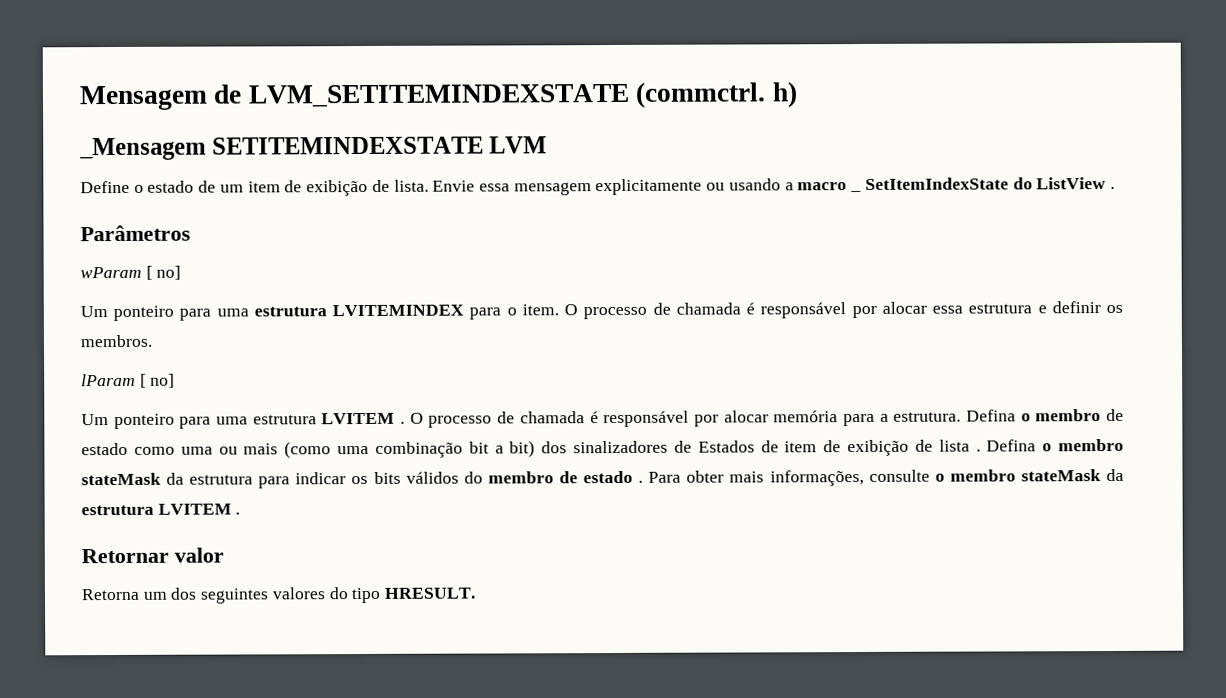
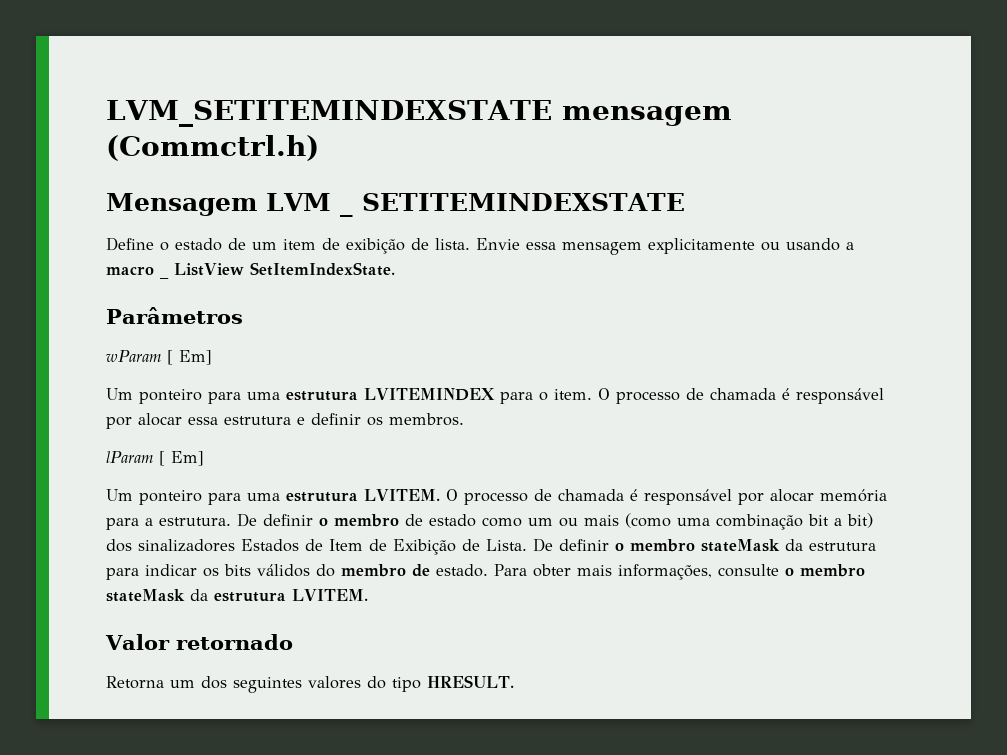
[79,81,798,111] [79,137,206,161] Mensagem de LVM_SETITEMINDEXSTATE (commctrl. h) // _Mensagem -> [106,100,732,127] [106,135,319,161] [106,193,331,216] [339,211,353,217] LVM_SETITEMINDEXSTATE mensagem (Commctrl.h) // Mensagem LVM _
[489,136,548,154] LVM -> (685, 202) none
[864,177,1115,190] SetItemIndexState do ListView . -> [174,262,395,276] ListView SetItemIndexState.
[156,265,182,280] no] -> [179,350,212,365] Em]
[150,373,176,388] [81,412,406,430] no] // Um ponteiro para uma estrutura LVITEM . -> [171,451,204,466] [106,489,440,505] Em] // Um ponteiro para uma estrutura LVITEM.
[965,409,1016,422] Defina -> [237,513,313,527] De definir
[180,446,213,455] uma -> [528,518,553,526] um
[673,440,692,453] de -> (235, 545) none
[784,439,1037,457] item de exibição de lista . Defina -> [329,538,609,555] Item de Exibição de Lista. De definir
[583,470,644,484] estado . -> [436,564,488,577] estado.
[157,503,241,515] [81,547,224,564] LVITEM . // Retornar valor -> [292,589,368,601] [105,634,293,650] LVITEM. // Valor retornado

